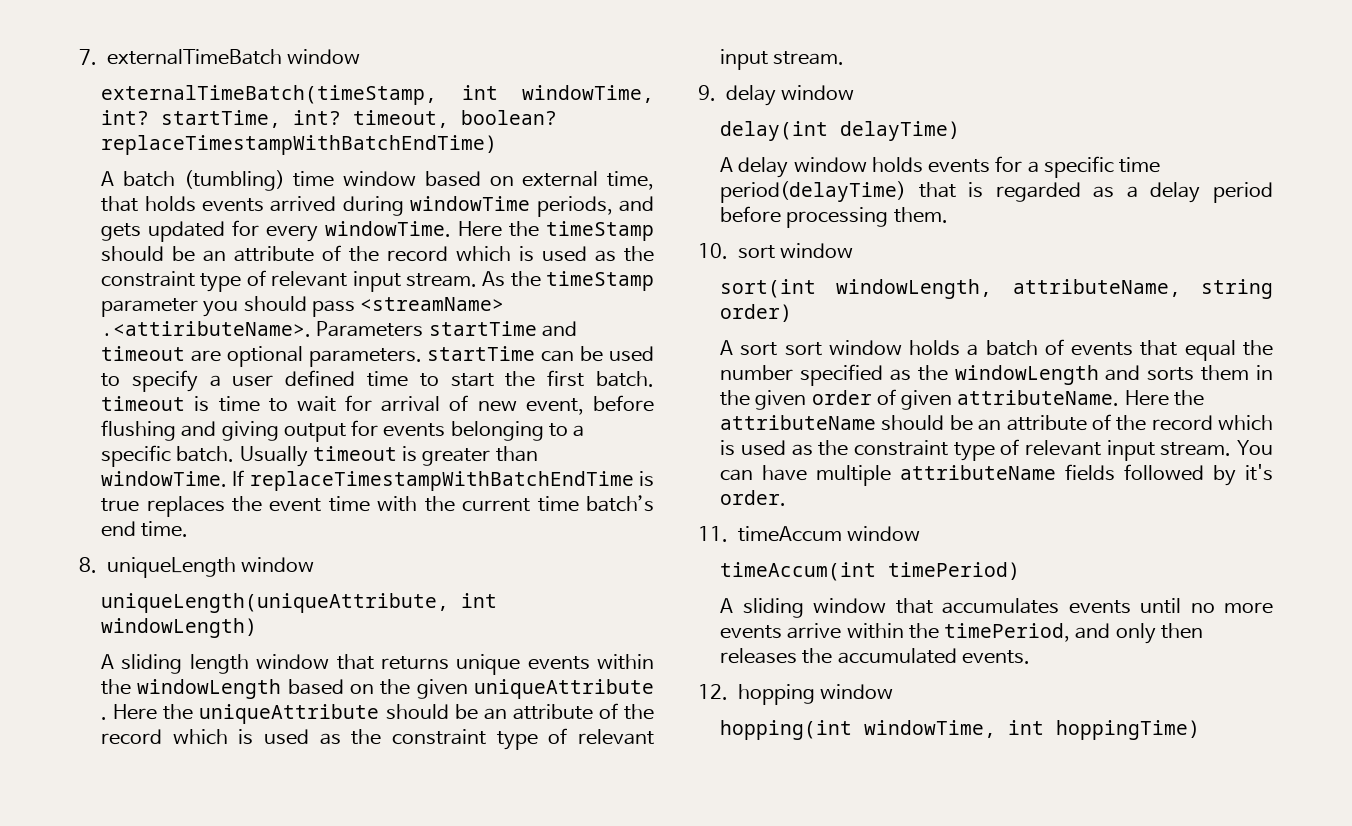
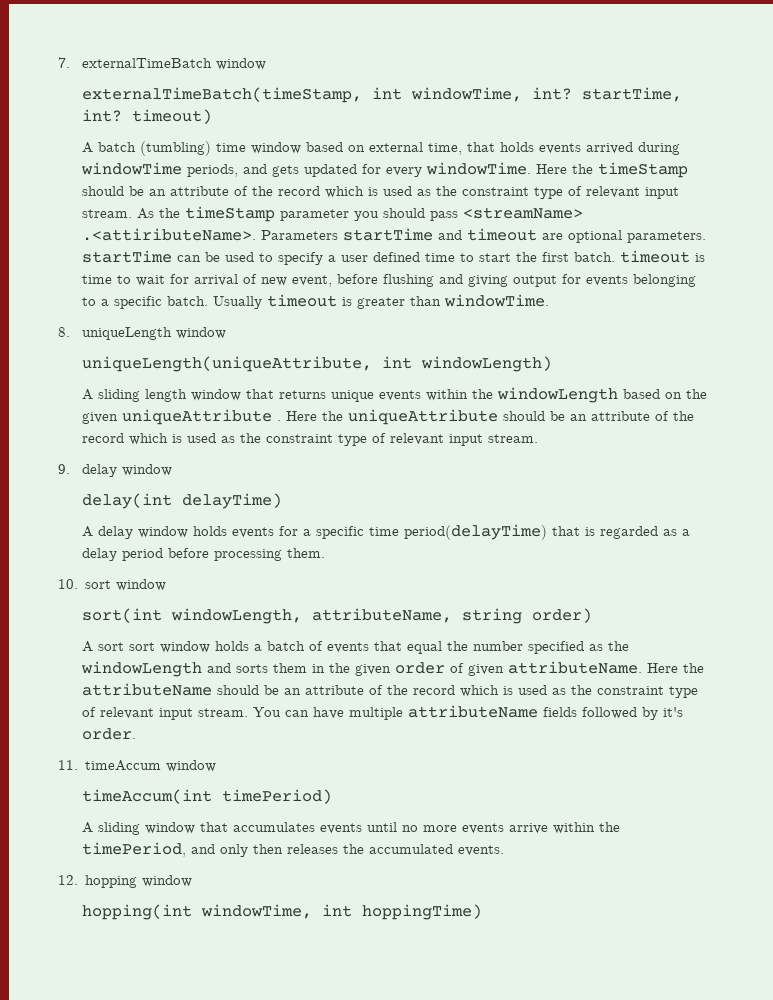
[353,110,558,128] [101,135,498,155] timeout, boolean? replaceTimestampWithBatchEndTime) -> [132,109,213,124] timeout)
[232,470,654,491] [101,495,655,517] [101,521,189,537] If replaceTimestampWithBatchEndTime is true replaces the event time with the current time batch’s end time. -> (550, 300) none

